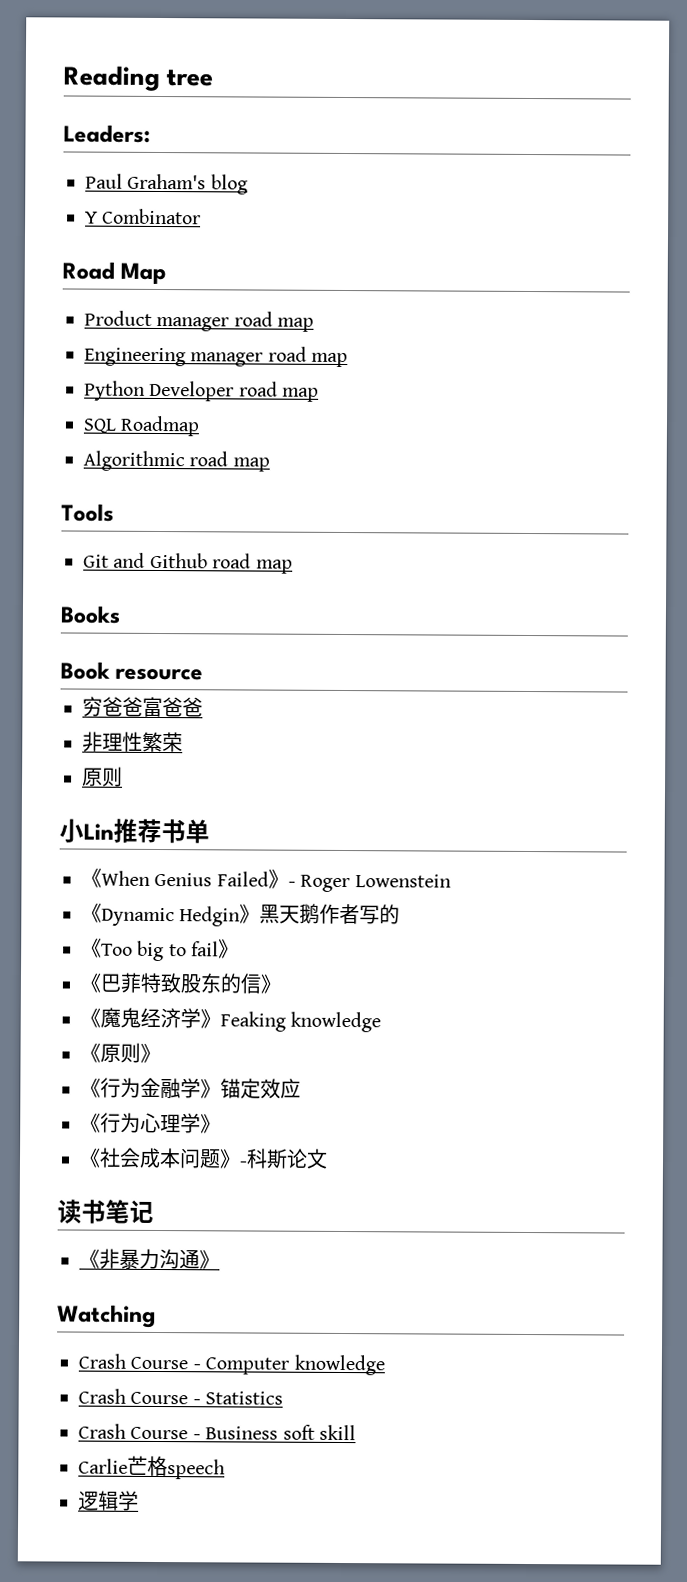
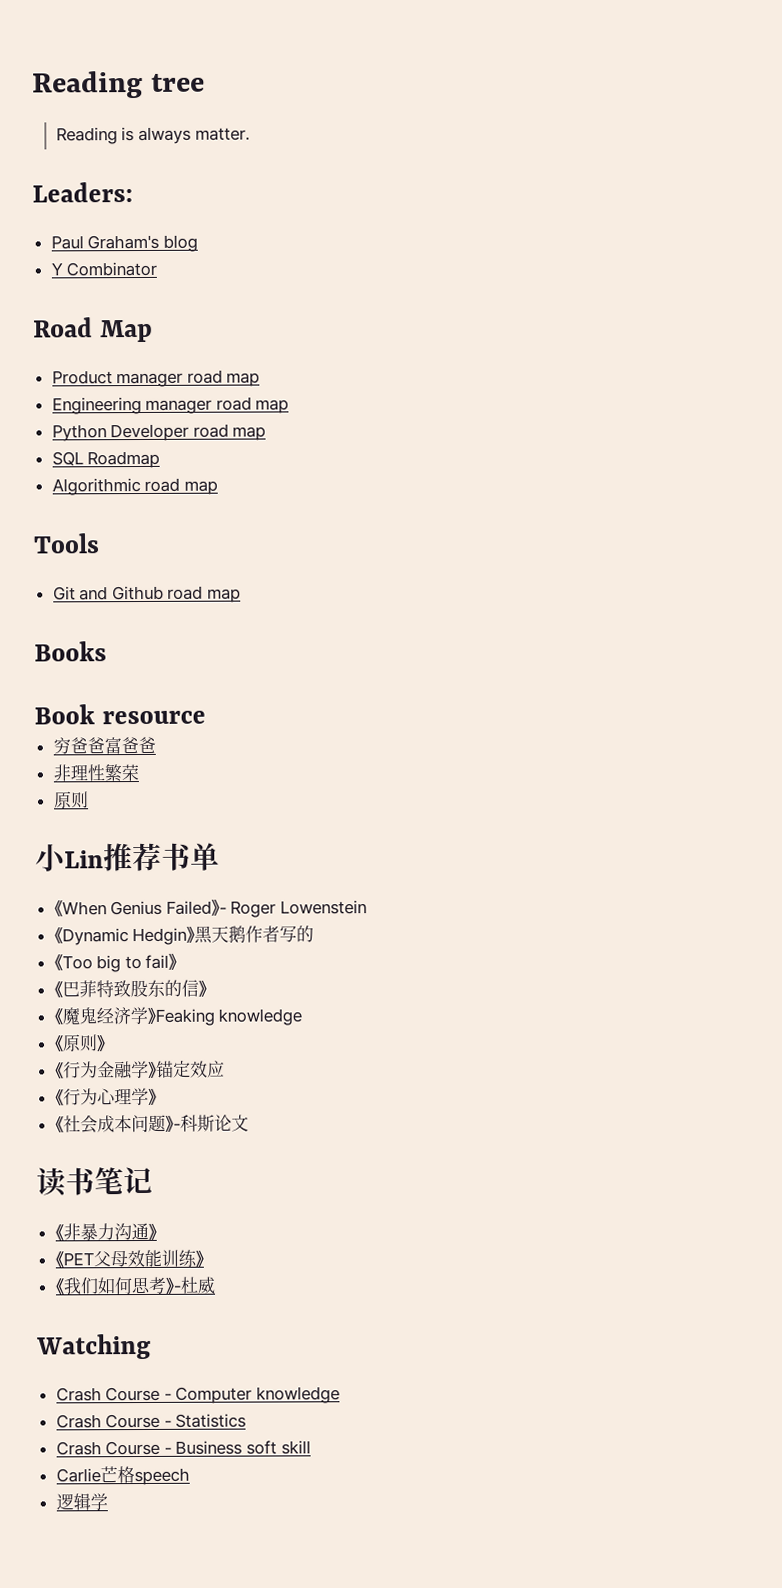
(214, 78) none -> [55,126,250,145] // Reading is always matter.
(220, 1260) none -> [54,1249,204,1268] [54,1276,216,1295] // 《PET父母效能训练》 // 《我们如何思考》-杜威

